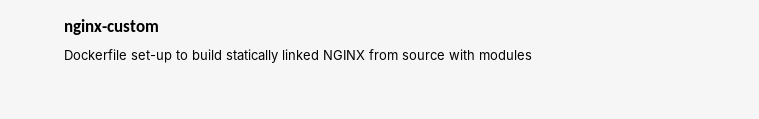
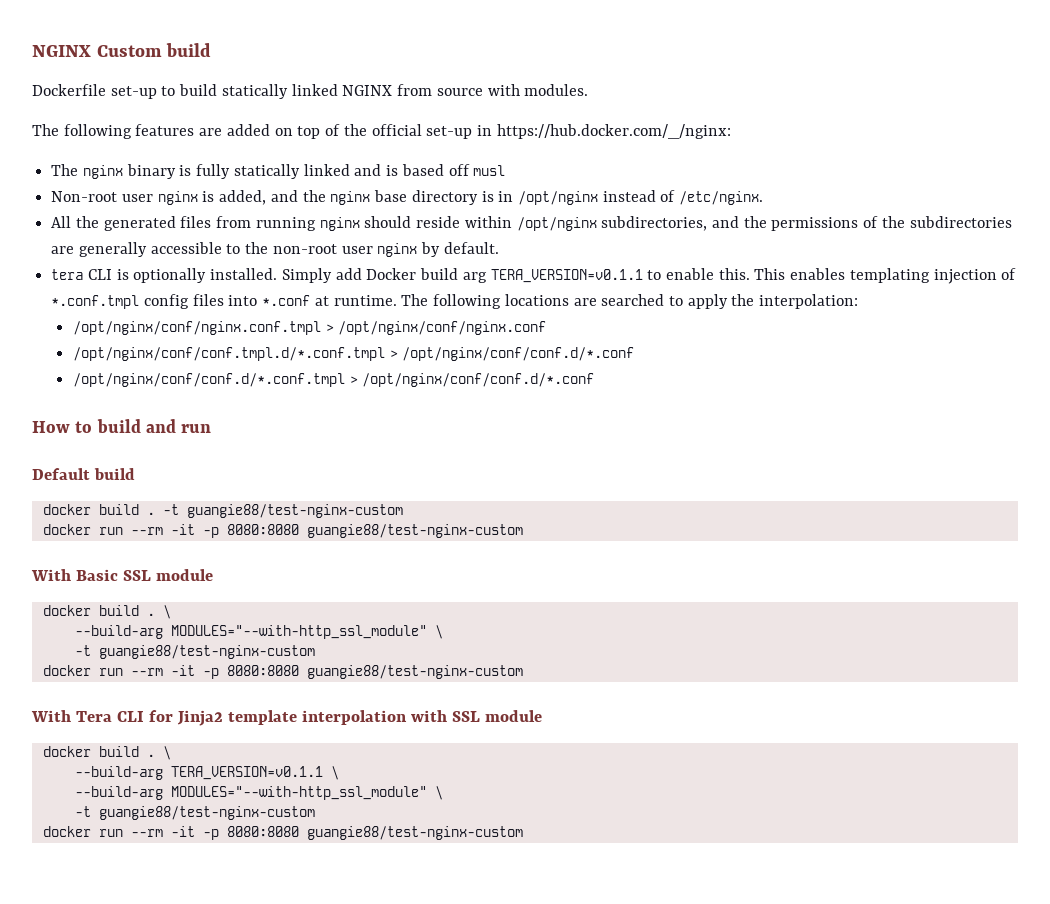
[64,19,159,35] nginx-custom -> [32,43,212,57] NGINX Custom build
[479,50,532,60] modules -> [524,84,589,96] [32,124,731,139] [51,164,506,179] [51,190,764,205] [51,216,1012,231] [51,242,499,257] [51,268,1017,284] [51,294,859,309] [72,321,547,335] [72,347,635,361] [72,373,595,387] [32,419,212,433] [32,468,135,480] [42,504,403,518] [42,524,523,538] [31,569,213,581] [42,605,171,619] [74,625,443,639] [74,645,315,659] [42,665,523,679] [31,710,542,726] [42,746,171,760] [74,766,339,780] [74,786,443,800] [74,806,315,820] [42,826,523,840] modules. // The following features are added on top of the official set-up in https://hub.docker.com/_/nginx: // The nginx binary is fully statically linked and is based off musl // Non-root user nginx is added, and the nginx base directory is in /opt/nginx instead of /etc/nginx. // All the generated files from running nginx should reside within /opt/nginx subdirectories, and the permissions of the subdirectories are generally accessible to the non-root user nginx by default. // tera CLI is optionally installed. Simply add Docker build arg TERA_VERSION=v0.1.1 to enable this. This enables templating injection of *.conf.tmpl config files into *.conf at runtime. The following locations are searched to apply the interpolation: // /opt/nginx/conf/nginx.conf.tmpl > /opt/nginx/conf/nginx.conf // /opt/nginx/conf/conf.tmpl.d/*.conf.tmpl > /opt/nginx/conf/conf.d/*.conf // /opt/nginx/conf/conf.d/*.conf.tmpl > /opt/nginx/conf/conf.d/*.conf // How to build and run // Default build // docker build . -t guangie88/test-nginx-custom // docker run --rm -it -p 8080:8080 guangie88/test-nginx-custom // With Basic SSL module // docker build . \ // --build-arg MODULES="--with-http_ssl_module" \ // -t guangie88/test-nginx-custom // docker run --rm -it -p 8080:8080 guangie88/test-nginx-custom // With Tera CLI for Jinja2 template interpolation with SSL module // docker build . \ // --build-arg TERA_VERSION=v0.1.1 \ // --build-arg MODULES="--with-http_ssl_module" \ // -t guangie88/test-nginx-custom // docker run --rm -it -p 8080:8080 guangie88/test-nginx-custom

